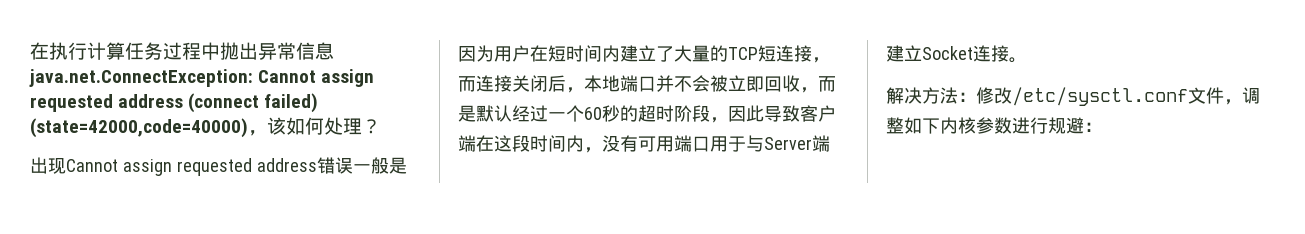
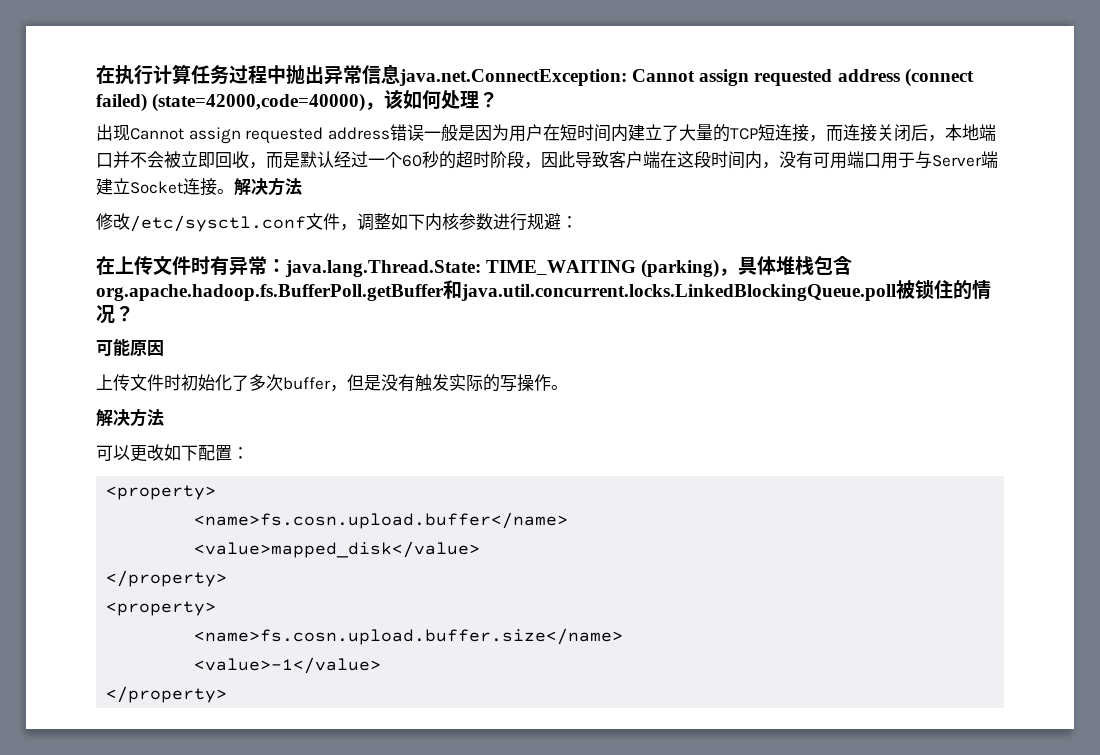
[886,87,976,104] // 解决方法： -> [234,177,302,196] 解决方法 //
(1102, 127) none -> [96,255,853,278] [96,280,991,301] [96,305,134,324] [96,338,164,356] [96,374,568,392] [96,408,164,427] [96,444,249,462] [106,485,217,500] [194,512,569,529] [194,541,481,558] [106,570,228,587] [106,601,217,616] [194,628,624,645] [194,657,382,674] [106,686,228,703] // 在上传文件时有异常：java.lang.Thread.State: TIME_WAITING (parking)，具体堆栈包含org.apache.hadoop.fs.BufferPoll.getBuffer和java.util.concurrent.locks.LinkedBlockingQueue.poll被锁住的情况？ // 可能原因 // 上传文件时初始化了多次buffer，但是没有触发实际的写操作。 // 解决方法 // 可以更改如下配置： // <property> // <name>fs.cosn.upload.buffer</name> // <value>mapped_disk</value> // </property> // <property> // <name>fs.cosn.upload.buffer.size</name> // <value>-1</value> // </property>

